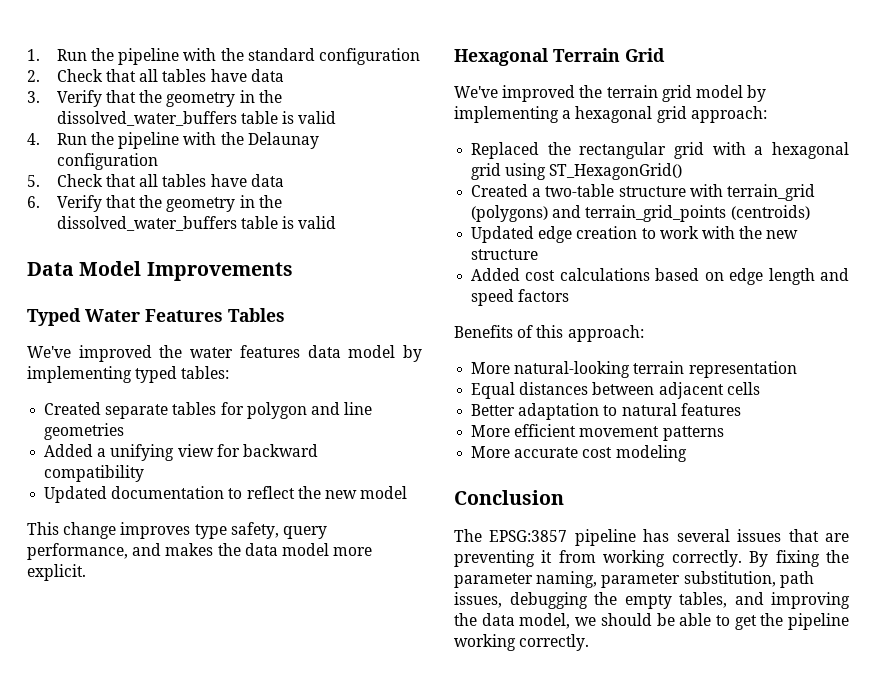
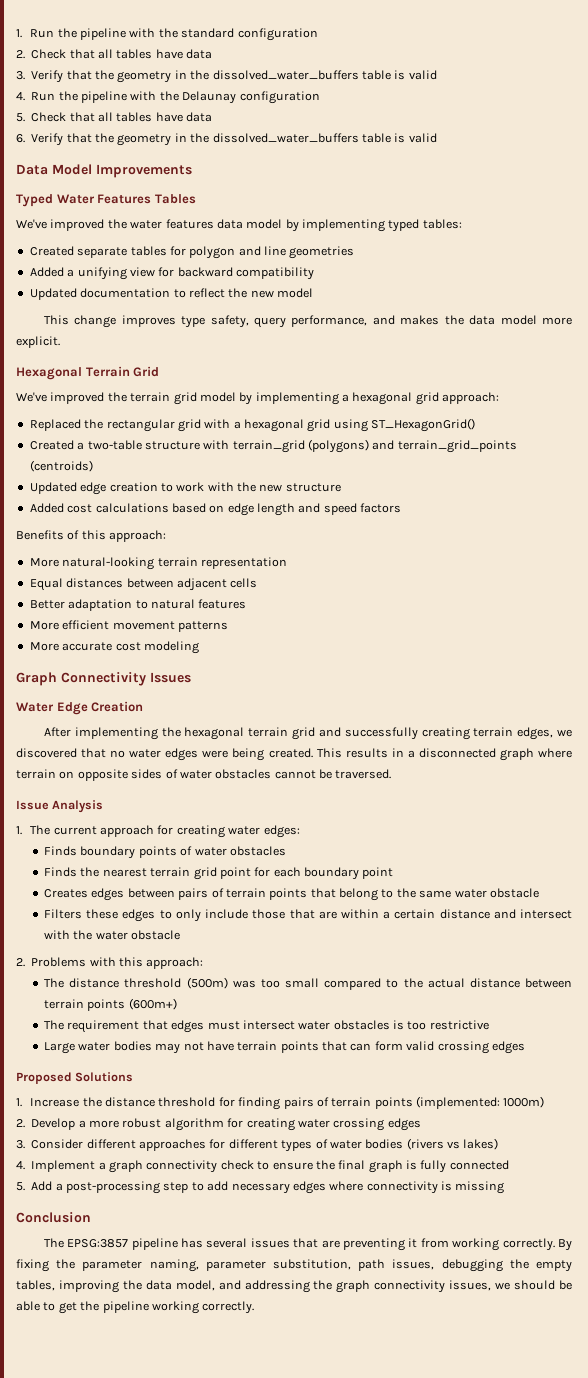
(687, 453) none -> [16,672,191,686] [16,701,144,715] [43,727,572,740] [16,748,572,761] [16,769,392,781] [16,800,104,813] [16,825,300,838] [44,846,286,859] [44,867,394,880] [44,888,539,901] [44,909,573,922] [44,930,181,940] [16,957,204,969] [44,977,573,990] [44,998,177,1011] [44,1020,489,1033] [44,1041,525,1054] [16,1072,134,1084] [16,1096,545,1110] [16,1118,421,1131] [16,1138,499,1152] [16,1160,509,1173] [16,1181,505,1194] // Graph Connectivity Issues // Water Edge Creation // After implementing the hexagonal terrain grid and successfully creating terrain edges, we discovered that no water edges were being created. This results in a disconnected graph where terrain on opposite sides of water obstacles cannot be traversed. // Issue Analysis // 1. The current approach for creating water edges: // Finds boundary points of water obstacles // Finds the nearest terrain grid point for each boundary point // Creates edges between pairs of terrain points that belong to the same water obstacle // Filters these edges to only include those that are within a certain distance and intersect with the water obstacle // 2. Problems with this approach: // The distance threshold (500m) was too small compared to the actual distance between terrain points (600m+) // The requirement that edges must intersect water obstacles is too restrictive // Large water bodies may not have terrain points that can form valid crossing edges // Proposed Solutions // 1. Increase the distance threshold for finding pairs of terrain points (implemented: 1000m) // 2. Develop a more robust algorithm for creating water crossing edges // 3. Consider different approaches for different types of water bodies (rivers vs lakes) // 4. Implement a graph connectivity check to ensure the final graph is fully connected // 5. Add a post-processing step to add necessary edges where connectivity is missing
[734,592,764,605] and -> (55, 1285) none
(571, 621) none -> [218,1280,492,1293] and addressing the graph connectivity issues,

